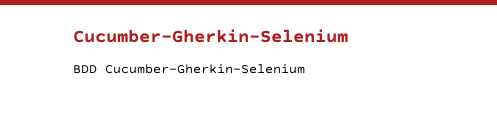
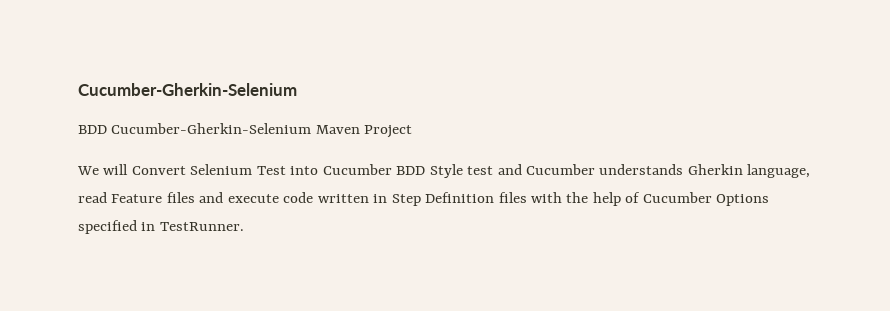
(305, 69) none -> [315,125,413,138] [77,164,811,178] [78,192,770,206] [78,220,244,234] Maven Project // We will Convert Selenium Test into Cucumber BDD Style test and Cucumber understands Gherkin language, read Feature files and execute code written in Step Definition files with the help of Cucumber Options specified in TestRunner.

